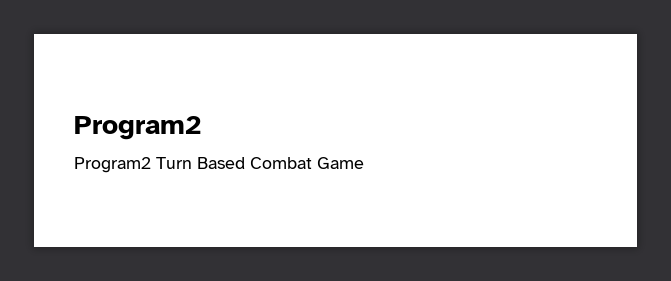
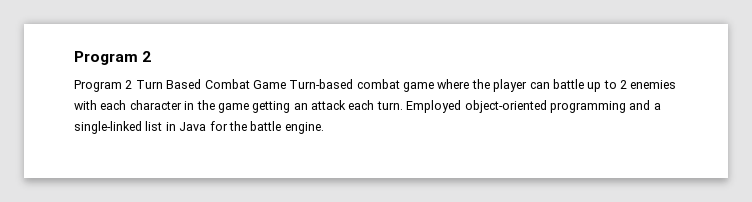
[74,116,201,140] [74,157,364,173] Program2 // Program2 Turn Based Combat Game -> [74,51,152,65] [74,79,677,92] [74,100,661,113] [74,121,324,134] Program 2 // Program 2 Turn Based Combat Game Turn-based combat game where the player can battle up to 2 enemies with each character in the game getting an attack each turn. Employed object-oriented programming and a single-linked list in Java for the battle engine.

